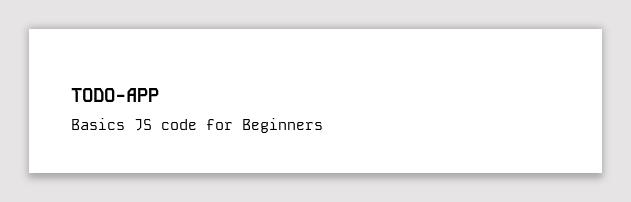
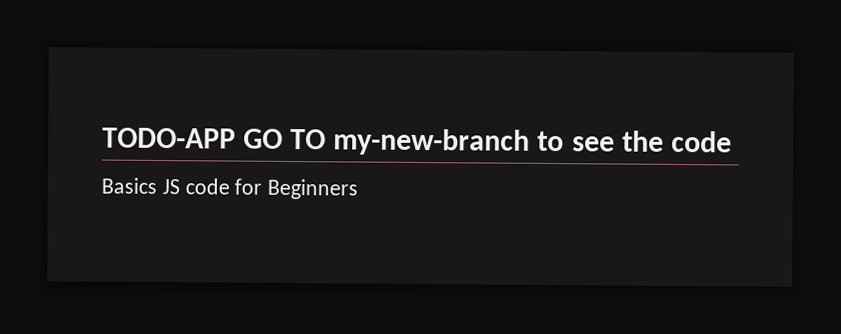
(159, 95) none -> [243,128,732,156] GO TO my-new-branch to see the code

